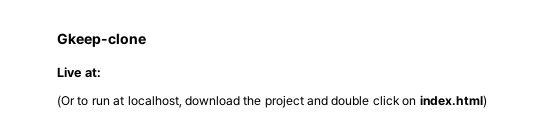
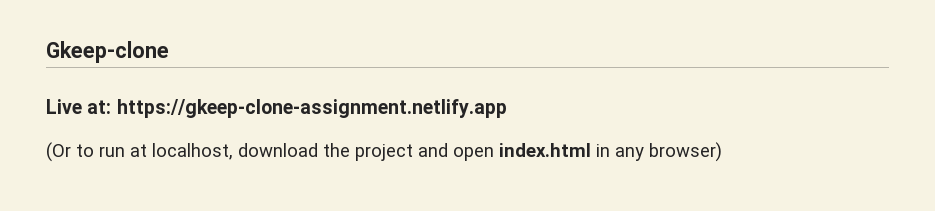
(101, 73) none -> [116,99,507,118] https://gkeep-clone-assignment.netlify.app
[331,95,487,108] double click on index.html) -> [453,142,722,162] open index.html in any browser)

